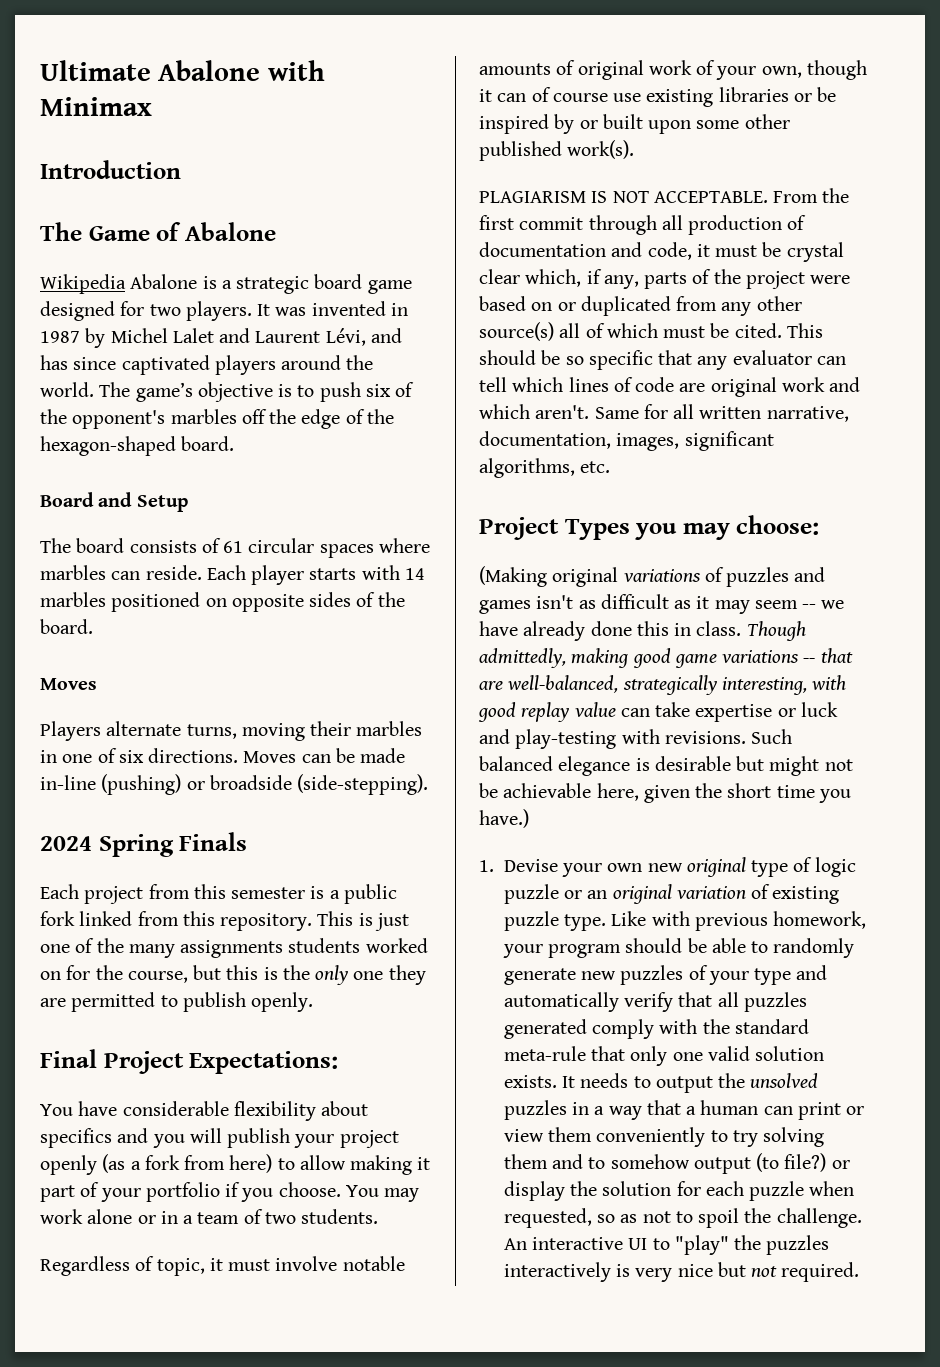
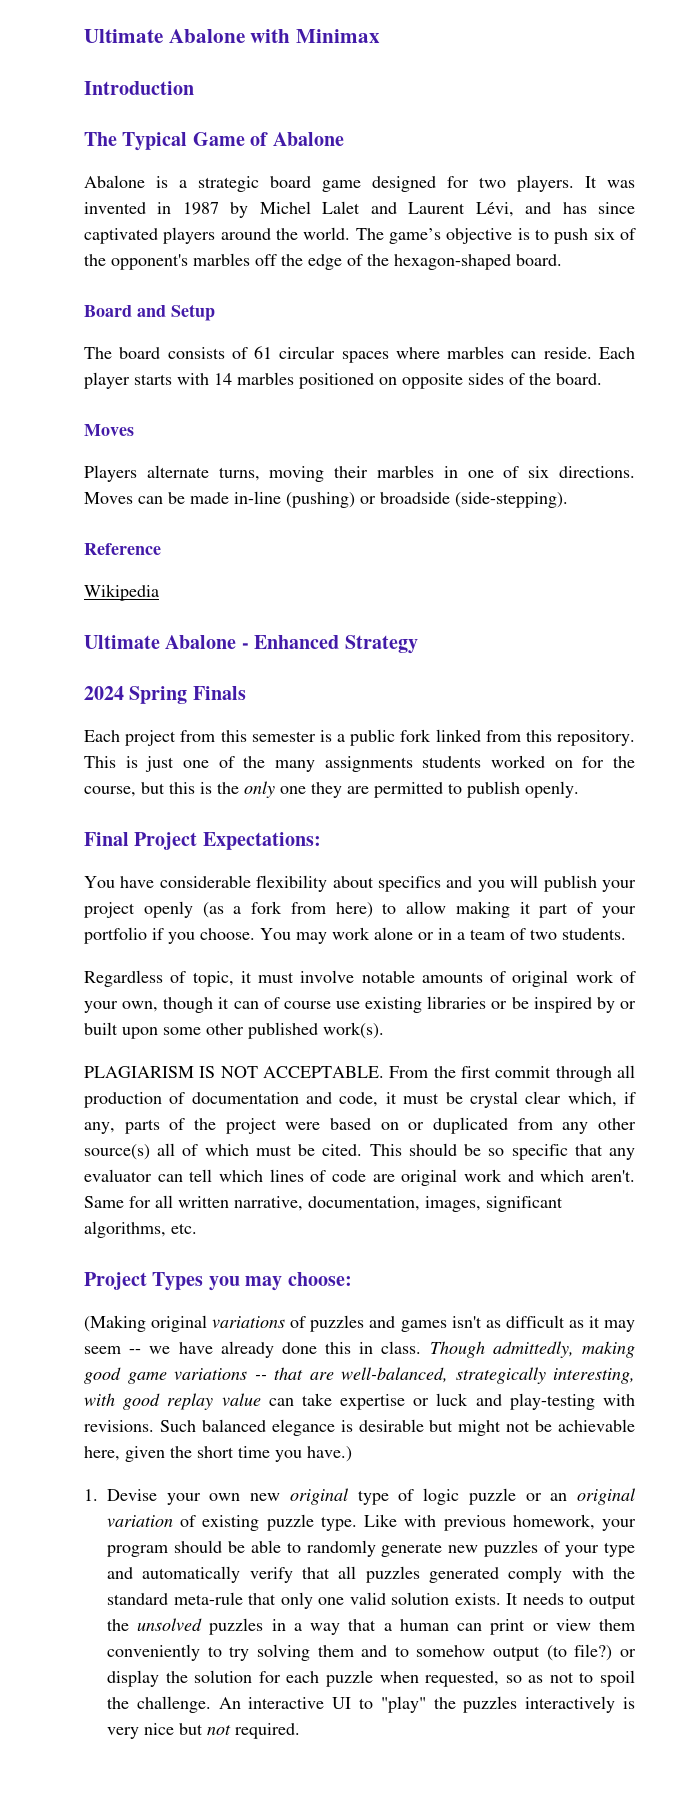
(82, 231) none -> [122,132,188,151] Typical
[40,274,126,294] Wikipedia -> (344, 139) none
(429, 784) none -> [84,543,161,555] [84,584,159,601] [84,635,418,654] // Reference // Wikipedia // Ultimate Abalone - Enhanced Strategy

